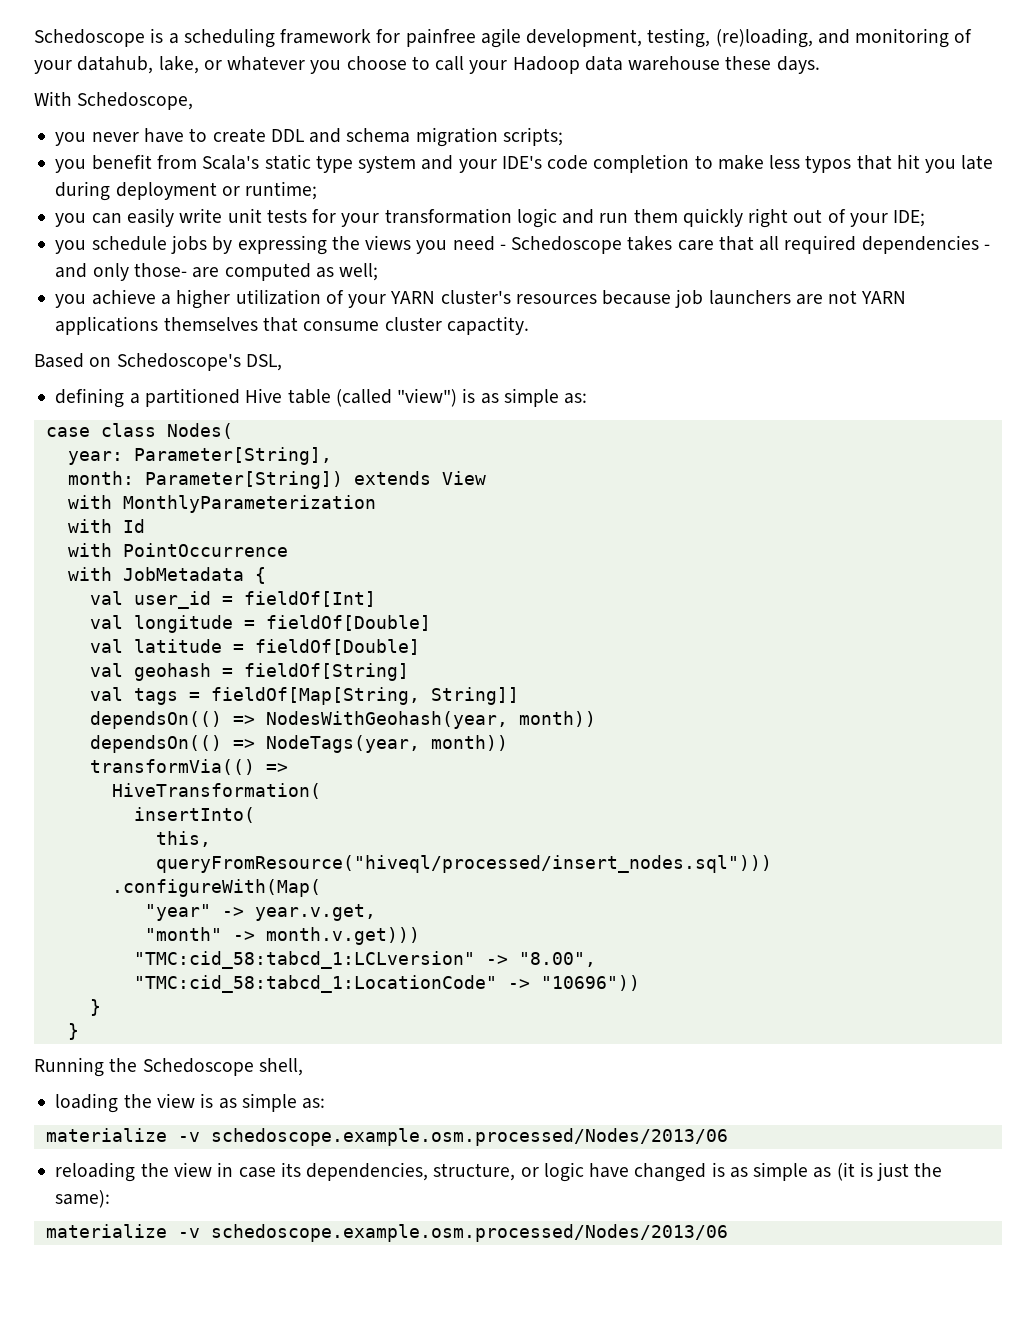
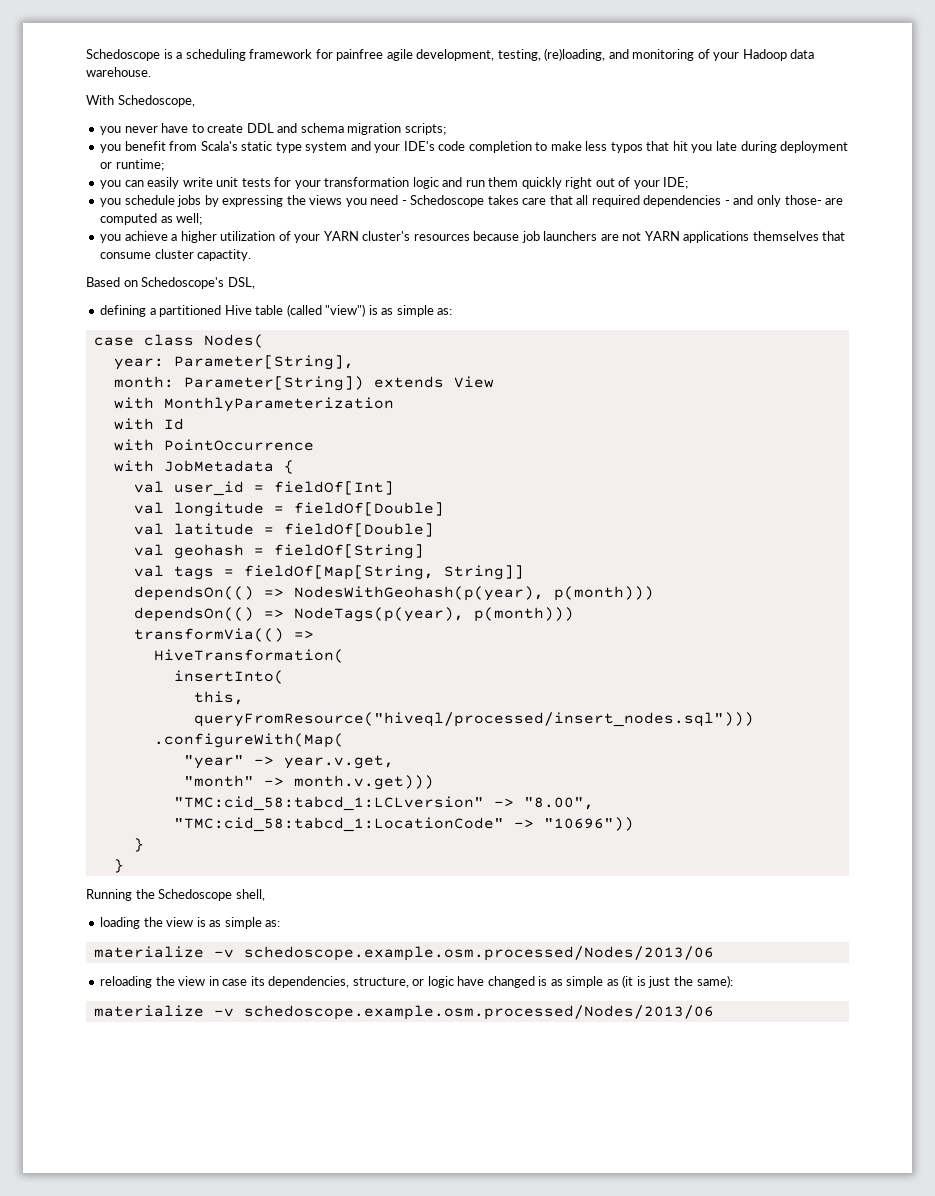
[77,56,820,74] datahub, lake, or whatever you choose to call your Hadoop data warehouse these days. -> [742,49,815,61] [86,67,151,77] Hadoop data warehouse.
[265,711,596,729] [89,735,508,753] NodesWithGeohash(year, month)) // dependsOn(() => NodeTags(year, month)) -> [293,586,654,601] [133,607,574,622] NodesWithGeohash(p(year), p(month))) // dependsOn(() => NodeTags(p(year), p(month)))

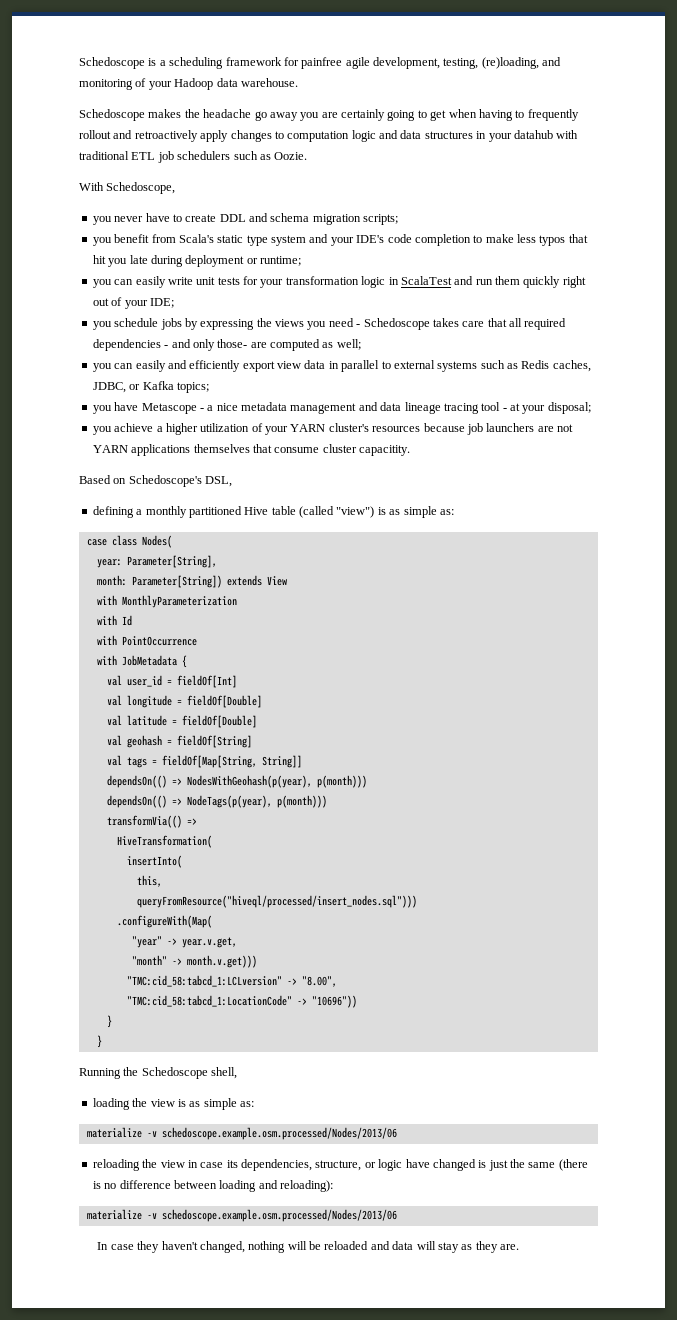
(151, 72) none -> [79,109,579,121] [79,130,579,142] [79,151,308,163] // Schedoscope makes the headache go away you are certainly going to get when having to frequently rollout and retroactively apply changes to computation logic and data structures in your datahub with traditional ETL job schedulers such as Oozie.
(439, 183) none -> [388,276,452,285] in ScalaTest
(203, 219) none -> [92,360,591,372] [92,381,209,393] [92,402,591,414] // you can easily and efficiently export view data in parallel to external systems such as Redis caches, JDBC, or Kafka topics; // you have Metascope - a nice metadata management and data lineage tracing tool - at your disposal;
[197,249,252,261] capactity. -> [359,445,410,456] capacitity.
(156, 311) none -> [145,506,187,518] monthly
[550,975,733,988] [93,1005,714,1020] as simple as (it is just the same): // materialize -v schedoscope.example.osm.processed/Nodes/2013/06 -> [488,1159,588,1171] [92,1180,333,1192] [86,1209,397,1222] [97,1241,520,1253] just the same (there is no difference between loading and reloading): // materialize -v schedoscope.example.osm.processed/Nodes/2013/06 // In case they haven't changed, nothing will be reloaded and data will stay as they are.

